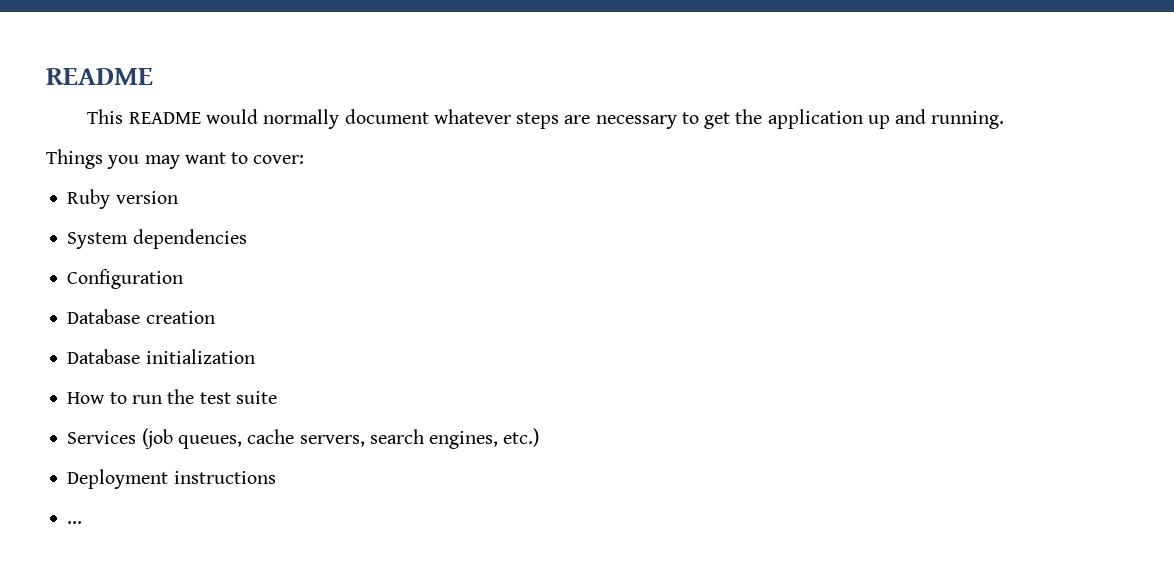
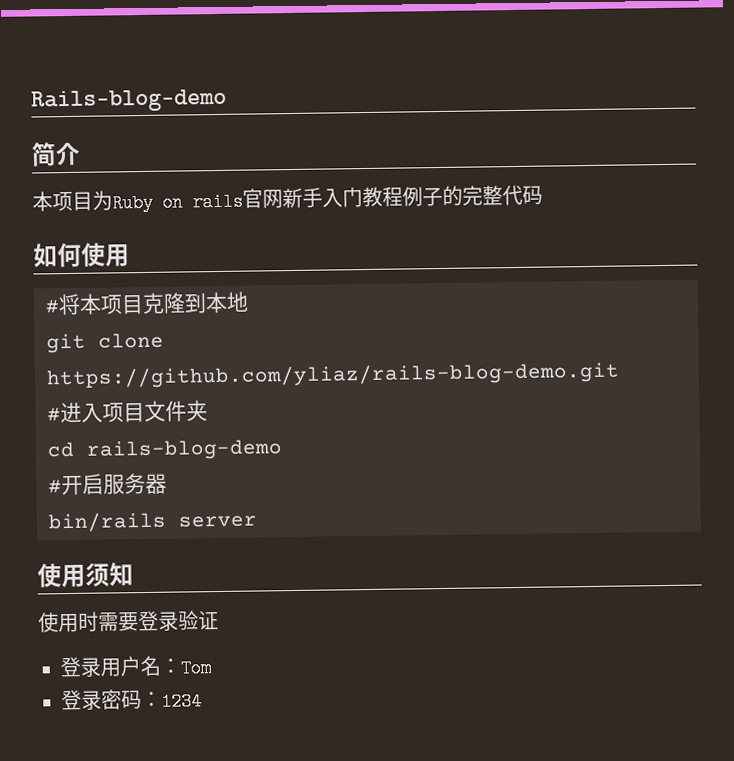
[46,68,153,85] [87,109,1005,129] [46,149,305,169] [67,189,178,209] [67,229,247,249] [67,269,184,289] [67,309,215,324] [67,349,255,364] [67,389,277,404] [67,428,540,449] [67,469,276,489] [67,521,83,524] README // This README would normally document whatever steps are necessary to get the application up and running. // Things you may want to cover: // Ruby version // System dependencies // Configuration // Database creation // Database initialization // How to run the test suite // Services (job queues, cache servers, search engines, etc.) // Deployment instructions // ... -> [31,88,227,113] [31,141,81,167] [32,184,543,213] [33,242,130,268] [45,291,249,316] [46,332,164,354] [46,361,620,390] [47,400,208,424] [47,439,283,461] [48,472,167,496] [48,511,257,533] [37,562,134,588] [38,610,219,633] [60,655,211,678] [61,689,202,711] Rails-blog-demo // 简介 // 本项目为Ruby on rails官网新手入门教程例子的完整代码 // 如何使用 // #将本项目克隆到本地 // git clone https://github.com/yliaz/rails-blog-demo.git // #进入项目文件夹 // cd rails-blog-demo // #开启服务器 // bin/rails server // 使用须知 // 使用时需要登录验证 // 登录用户名：Tom // 登录密码：1234

